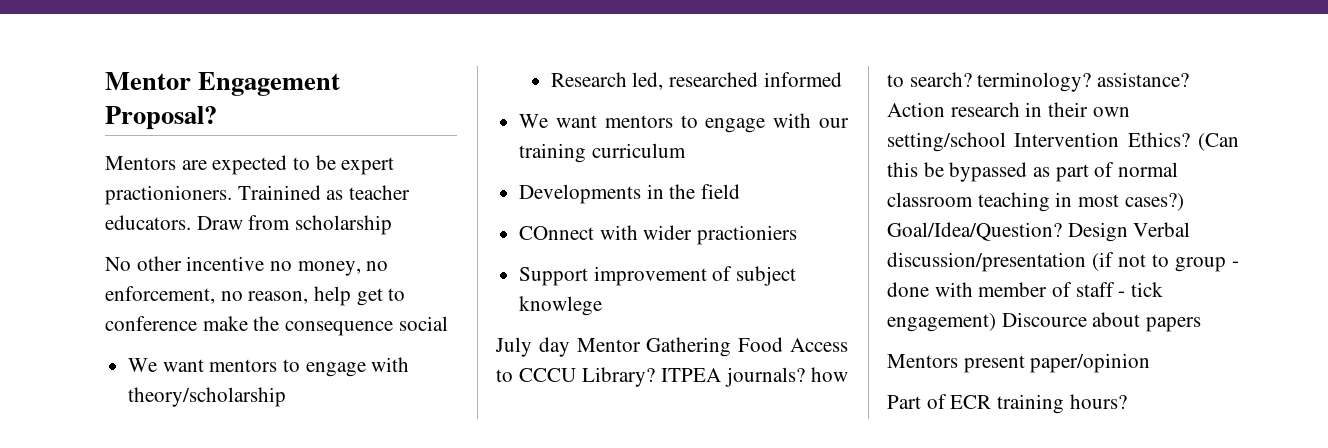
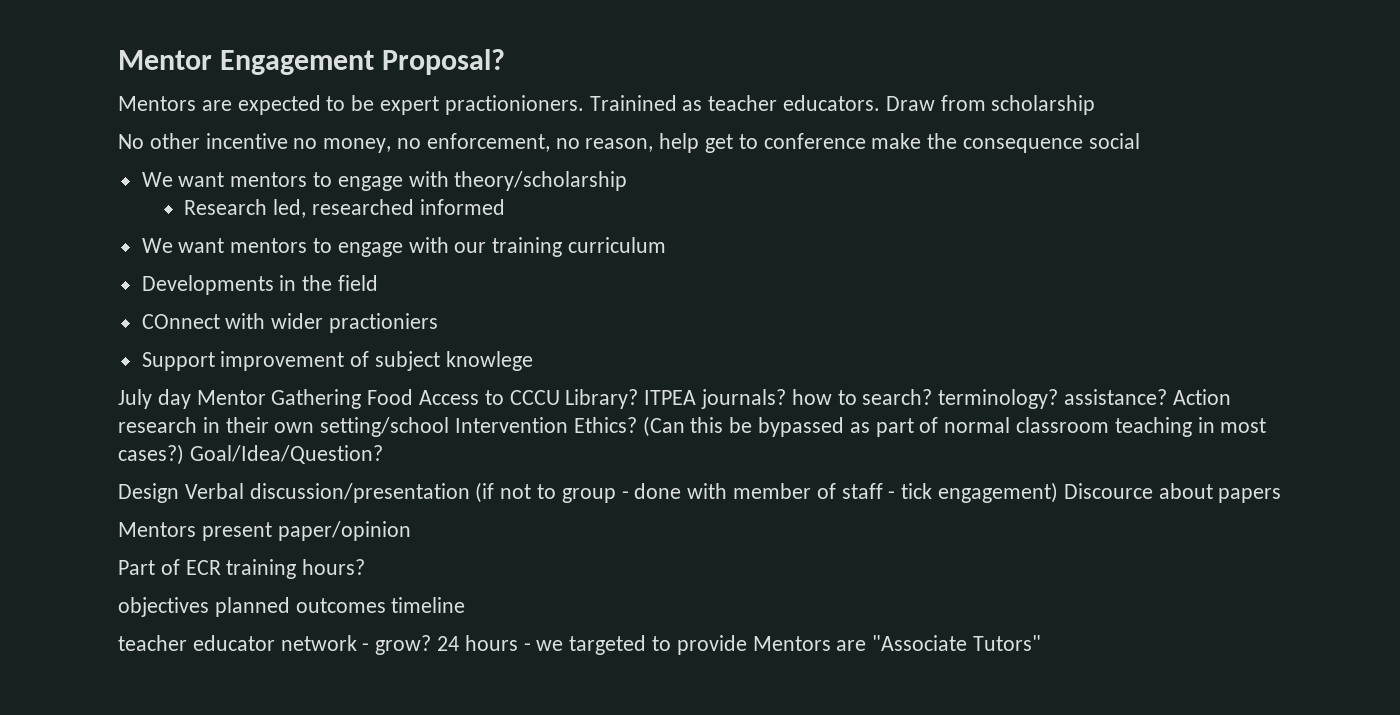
(1062, 231) none -> (383, 454) //
(1127, 401) none -> [118,597,466,617] [118,635,1042,655] // objectives planned outcomes timeline // teacher educator network - grow? 24 hours - we targeted to provide Mentors are "Associate Tutors"

